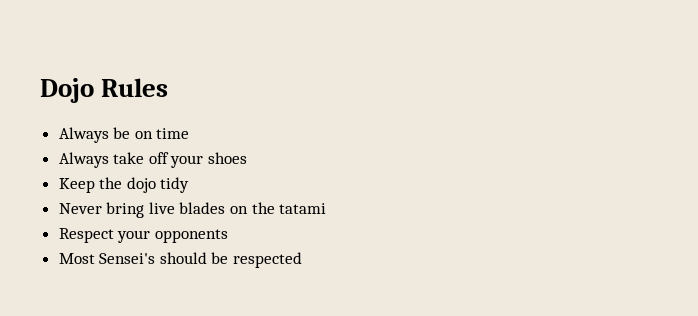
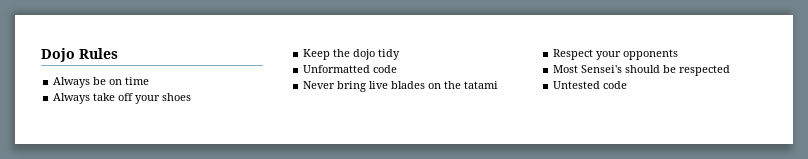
(190, 185) none -> [303,65,398,73] // Unformatted code
(303, 260) none -> [553,81,628,89] // Untested code

